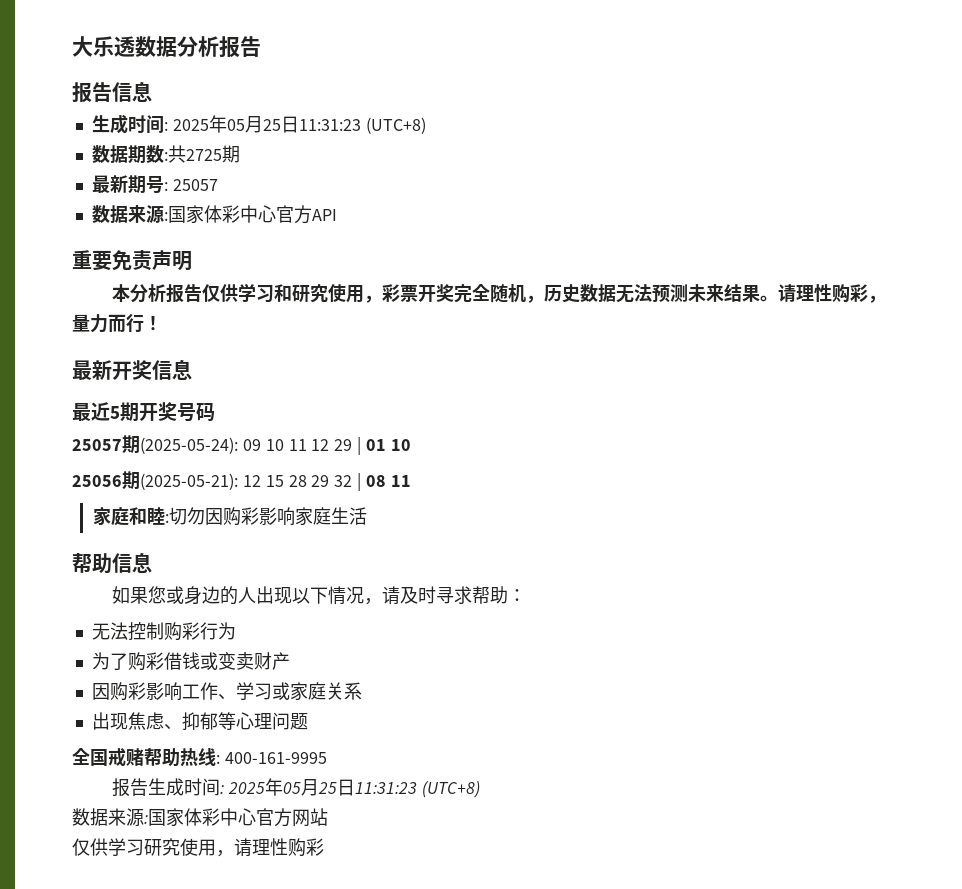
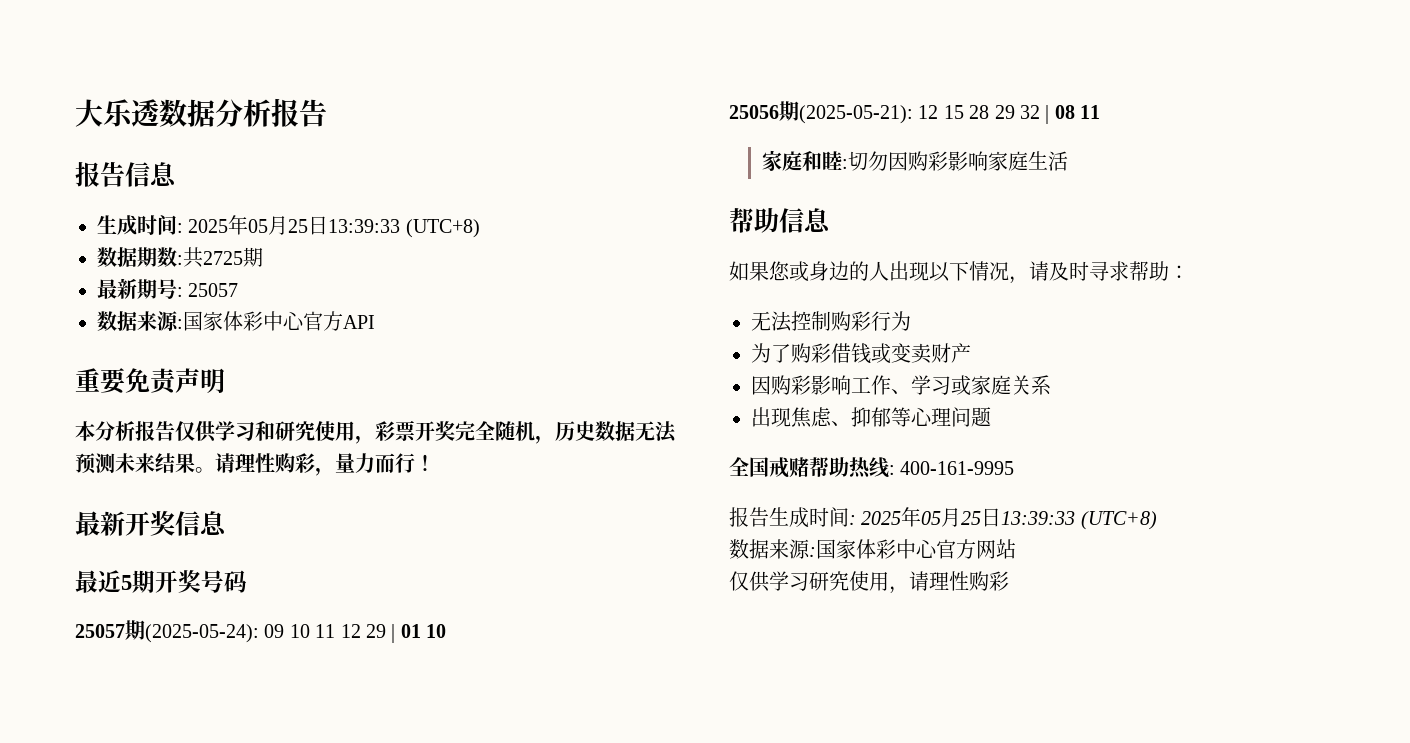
[298,119,361,131] 11:31:23 -> [328,219,401,233] 13:39:33
[354,782,417,794] 11:31:23 -> [1001,511,1076,525] 13:39:33

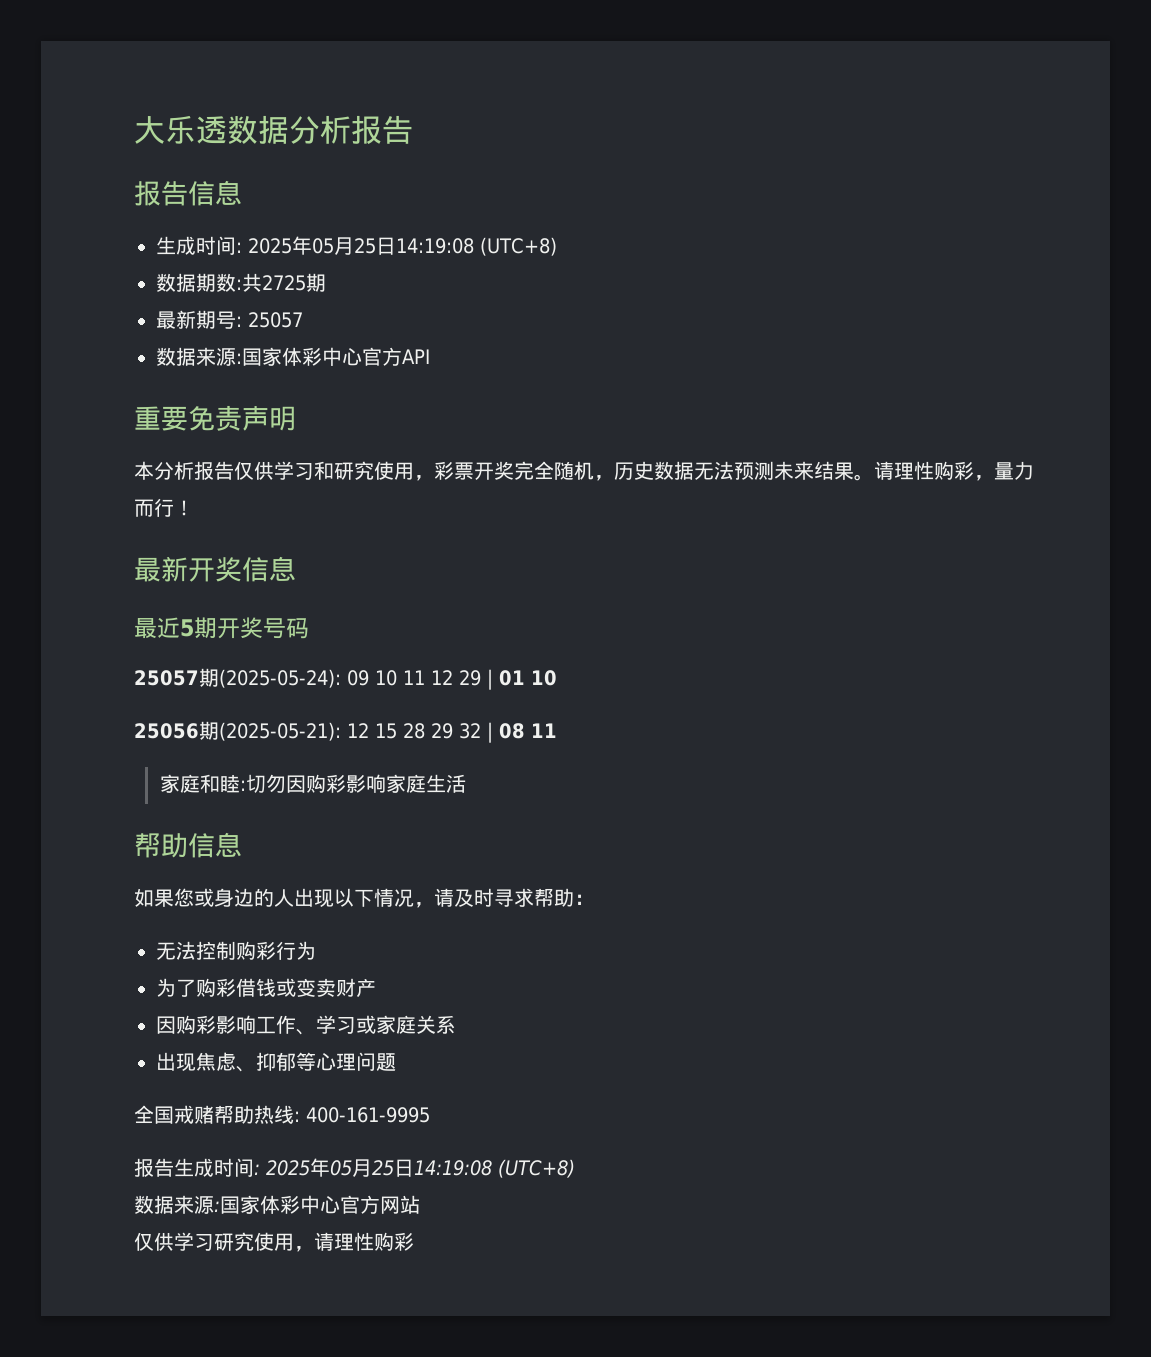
[328,219,401,233] 13:39:33 -> [396,238,474,254] 14:19:08
[1001,511,1076,525] 13:39:33 -> [414,1160,492,1176] 14:19:08

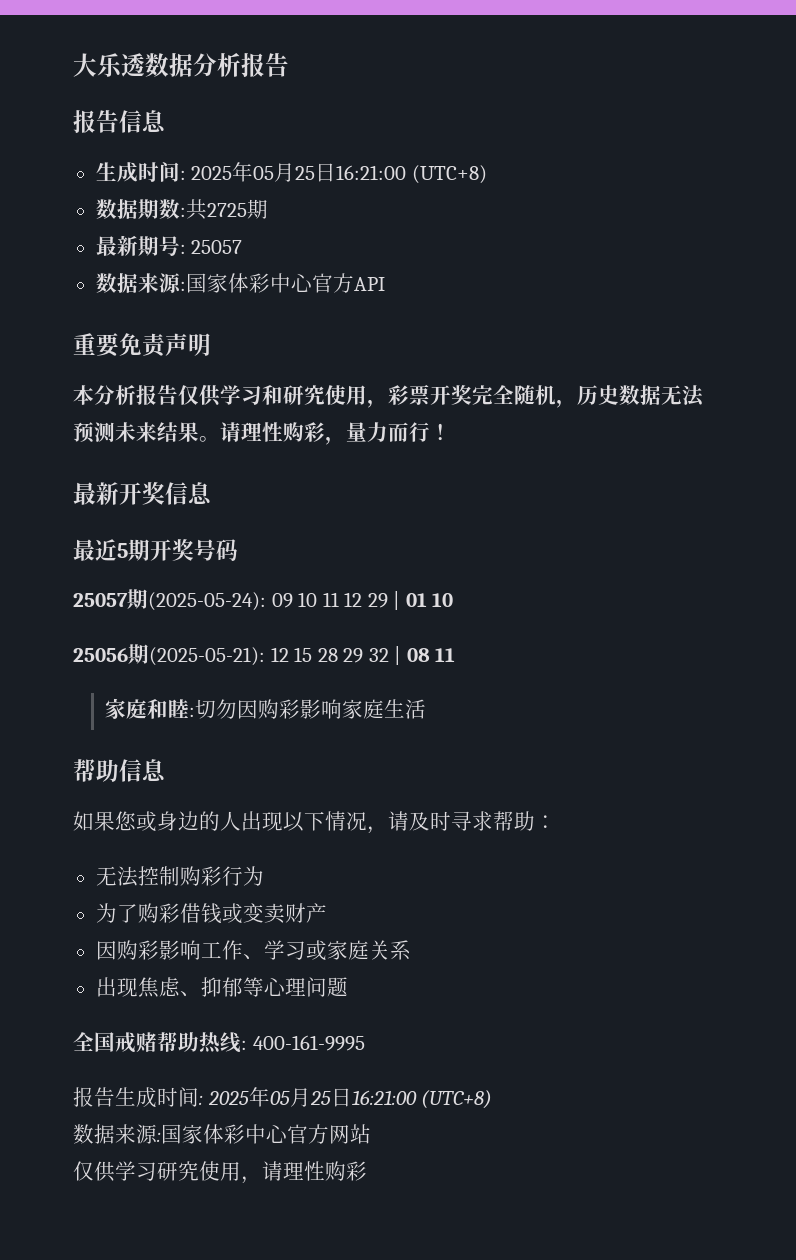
[396,238,474,254] 14:19:08 -> [336,165,407,180] 16:21:00
[414,1160,492,1176] 14:19:08 -> [351,1090,417,1105] 16:21:00

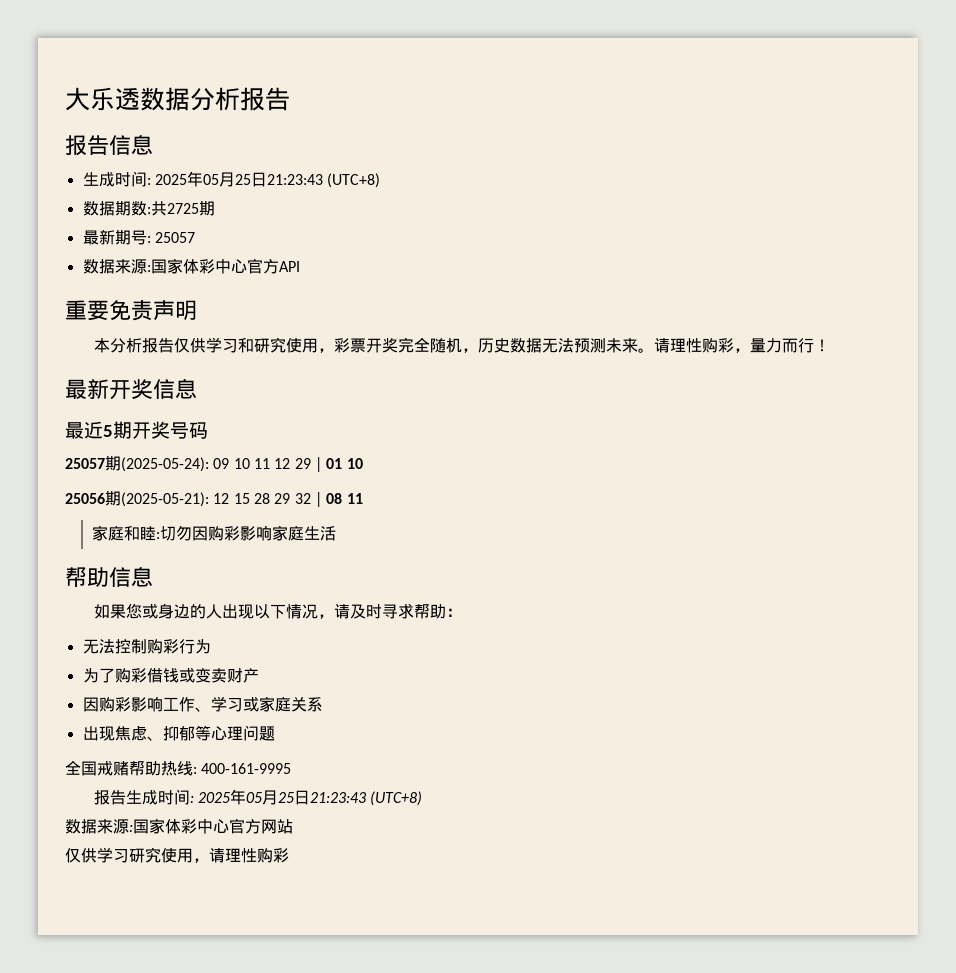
[336,165,407,180] 16:21:00 -> [266,174,323,185] 21:23:43
[157,422,199,442] 结果 -> (638, 345) none
[351,1090,417,1105] 16:21:00 -> [309,792,366,803] 21:23:43

